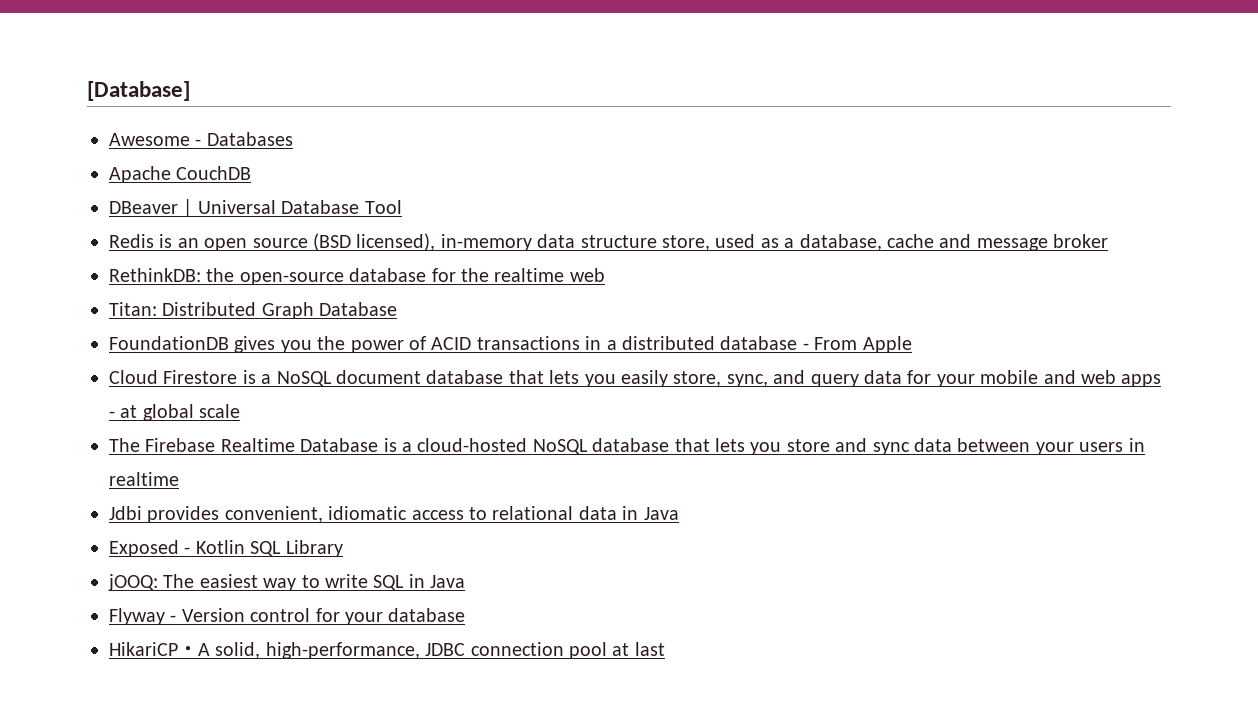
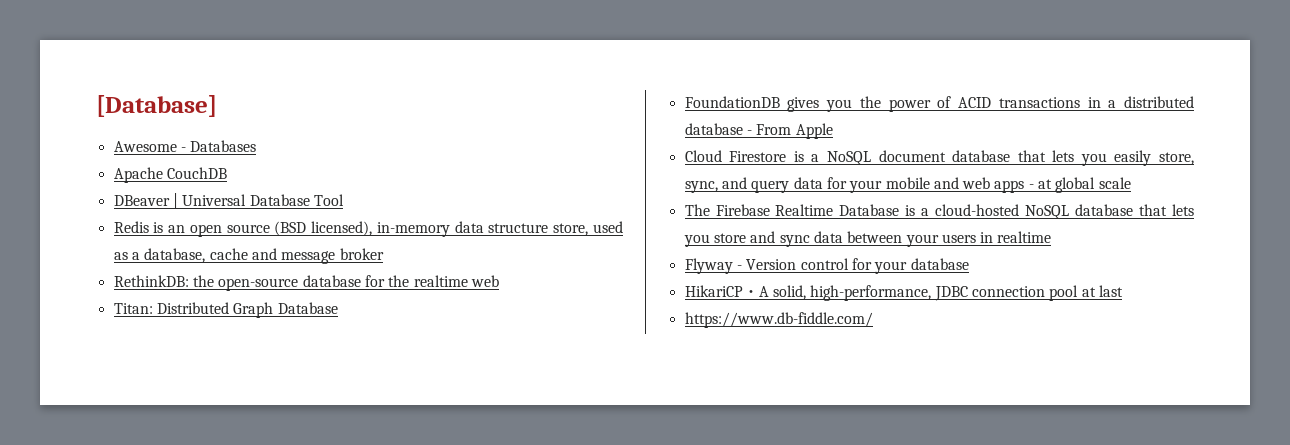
[109,506,679,523] [109,540,343,557] [108,574,466,591] // Jdbi provides convenient, idiomatic access to relational data in Java // Exposed - Kotlin SQL Library // jOOQ: The easiest way to write SQL in Java -> (1052, 237) none
(665, 649) none -> [684,312,873,328] // https://www.db-fiddle.com/

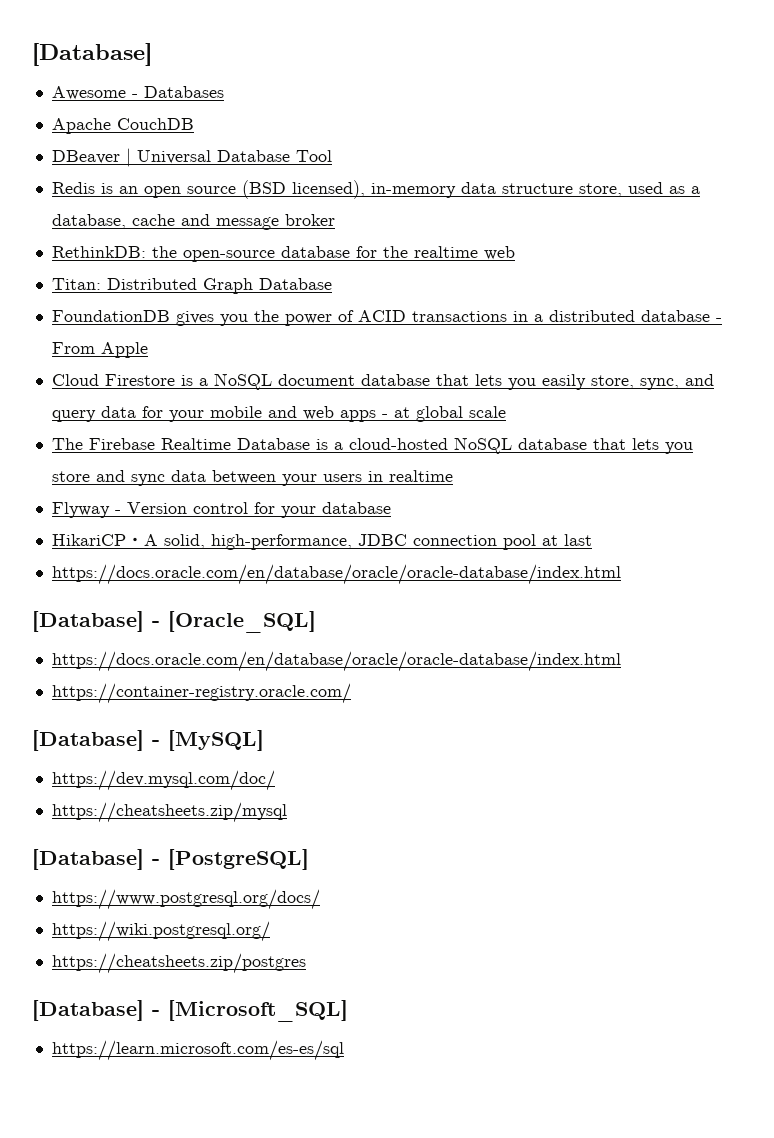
[684,312,873,328] https://www.db-fiddle.com/ -> [51,564,621,585] [32,611,316,633] [51,651,621,672] [51,683,351,704] [32,730,264,751] [51,770,275,791] [51,802,287,823] [32,849,309,870] [51,889,320,910] [51,921,270,942] [51,953,306,974] [32,1000,348,1022] [51,1040,344,1061] https://docs.oracle.com/en/database/oracle/oracle-database/index.html // [Database] - [Oracle_SQL] // https://docs.oracle.com/en/database/oracle/oracle-database/index.html // https://container-registry.oracle.com/ // [Database] - [MySQL] // https://dev.mysql.com/doc/ // https://cheatsheets.zip/mysql // [Database] - [PostgreSQL] // https://www.postgresql.org/docs/ // https://wiki.postgresql.org/ // https://cheatsheets.zip/postgres // [Database] - [Microsoft_SQL] // https://learn.microsoft.com/es-es/sql

